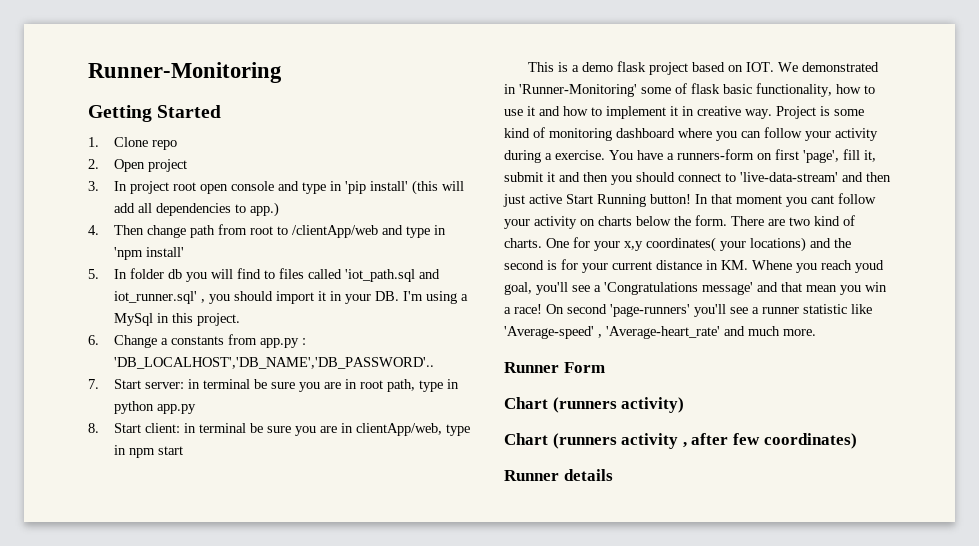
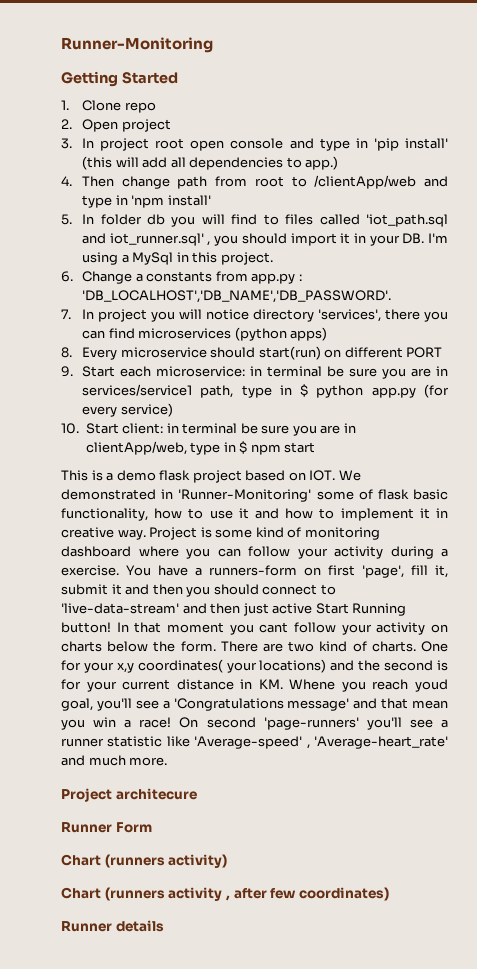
[114,357,435,369] [88,379,384,392] 'DB_LOCALHOST','DB_NAME','DB_PASSWORD'.. // 7. Start server: in terminal be sure you are in root -> [82,290,392,303] [61,309,448,322] [82,327,328,341] [61,346,443,360] [61,366,448,379] [82,384,193,396] 'DB_LOCALHOST','DB_NAME','DB_PASSWORD'. // 7. In project you will notice directory 'services', there you can find microservices (python apps) // 8. Every microservice should start(run) on different PORT // 9. Start each microservice: in terminal be sure you are in services/service1
(460, 384) none -> [300,384,309,397] $
[88,423,99,433] // 8. -> [423,384,449,398] [82,403,173,417] [61,423,79,434] (for every service) // 10.
(127, 450) none -> [239,441,248,454] $
(816, 332) none -> [61,788,197,802] // Project architecure

